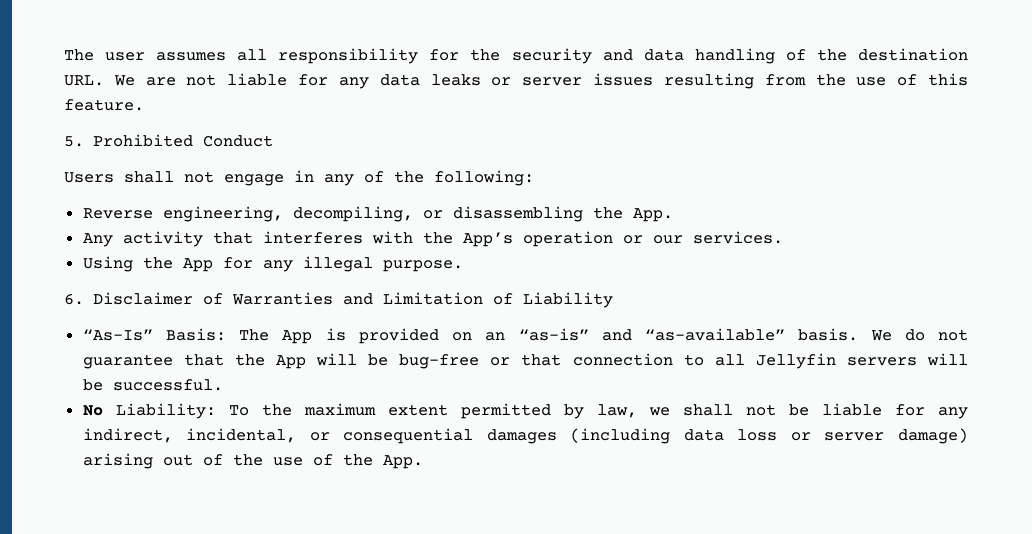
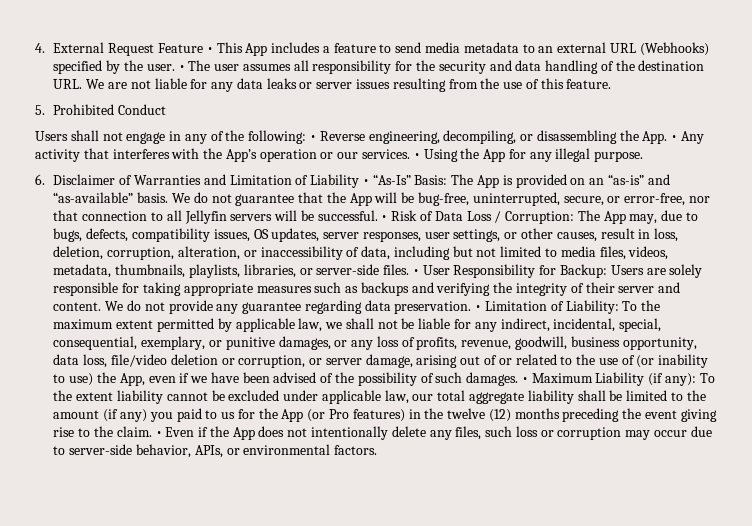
(64, 55) none -> [35,42,709,56] [53,60,185,74] 4. External Request Feature • This App includes a feature to send media metadata to an external URL (Webhooks) specified by the user. •
(534, 178) // -> [310,135,317,141] •
(673, 215) // -> [671,135,678,141] •
(783, 237) // -> [413,153,420,159] •
(613, 300) // -> [362,179,369,185] •
[399,354,511,369] bug-free or -> [417,192,710,206] bug-free, uninterrupted, secure, or error-free, nor
[82,405,103,416] // No -> [381,210,698,224] [53,228,679,242] [53,246,669,260] [53,264,703,278] [53,282,681,296] [53,300,564,314] • Risk of Data Loss / Corruption: The App may, due to bugs, defects, compatibility issues, OS updates, server responses, user settings, or other causes, result in loss, deletion, corruption, alteration, or inaccessibility of data, including but not limited to media files, videos, metadata, thumbnails, playlists, libraries, or server-side files. • User Responsibility for Backup: Users are solely responsible for taking appropriate measures such as backups and verifying the integrity of their server and content. We do not provide any guarantee regarding data preservation. • Limitation of
(584, 411) none -> [235,318,295,332] applicable
[309,428,968,444] or consequential damages (including data loss or server damage) -> [619,318,662,332] [53,336,697,350] [53,354,413,368] special, consequential, exemplary, or punitive damages, or any loss of profits, revenue, goodwill, business opportunity, data loss, file/video deletion or corruption, or server damage,
[232,454,423,469] the use of the App. -> [498,354,709,368] [53,372,715,386] [53,390,706,404] [53,408,717,422] [53,426,712,440] [53,444,378,458] or related to the use of (or inability to use) the App, even if we have been advised of the possibility of such damages. • Maximum Liability (if any): To the extent liability cannot be excluded under applicable law, our total aggregate liability shall be limited to the amount (if any) you paid to us for the App (or Pro features) in the twelve (12) months preceding the event giving rise to the claim. • Even if the App does not intentionally delete any files, such loss or corruption may occur due to server-side behavior, APIs, or environmental factors.

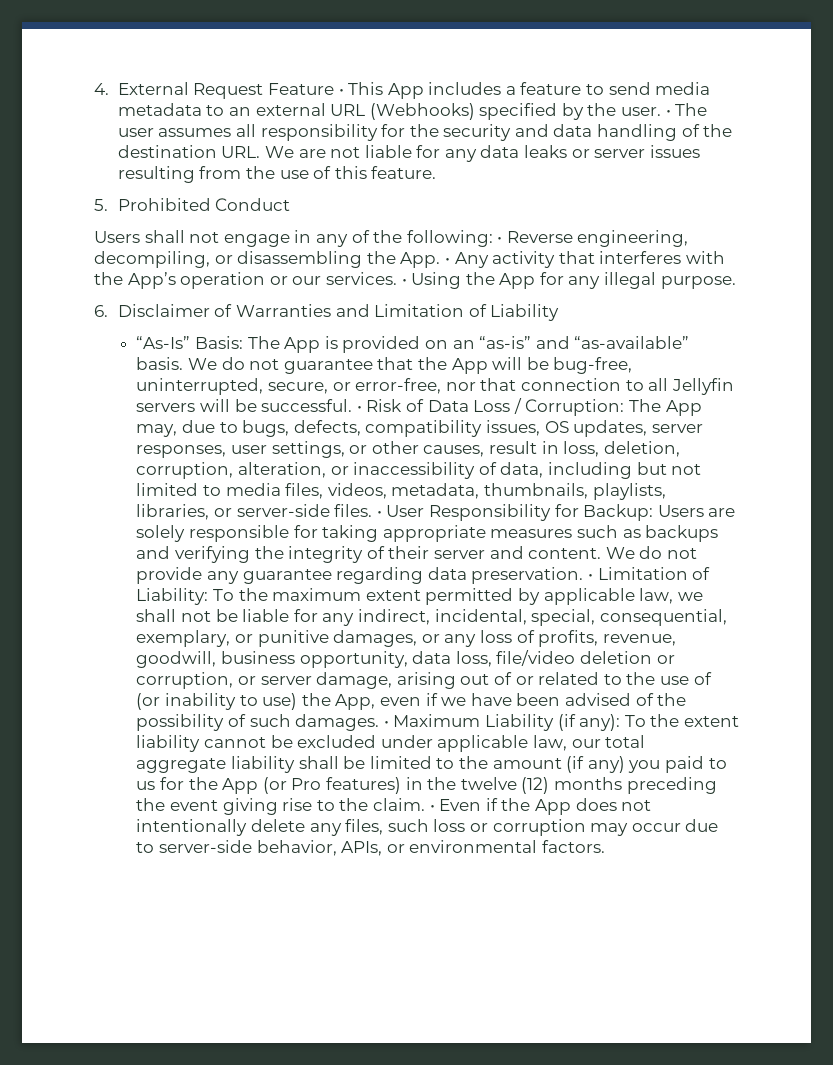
[362,179,369,185] • -> (560, 312) //

